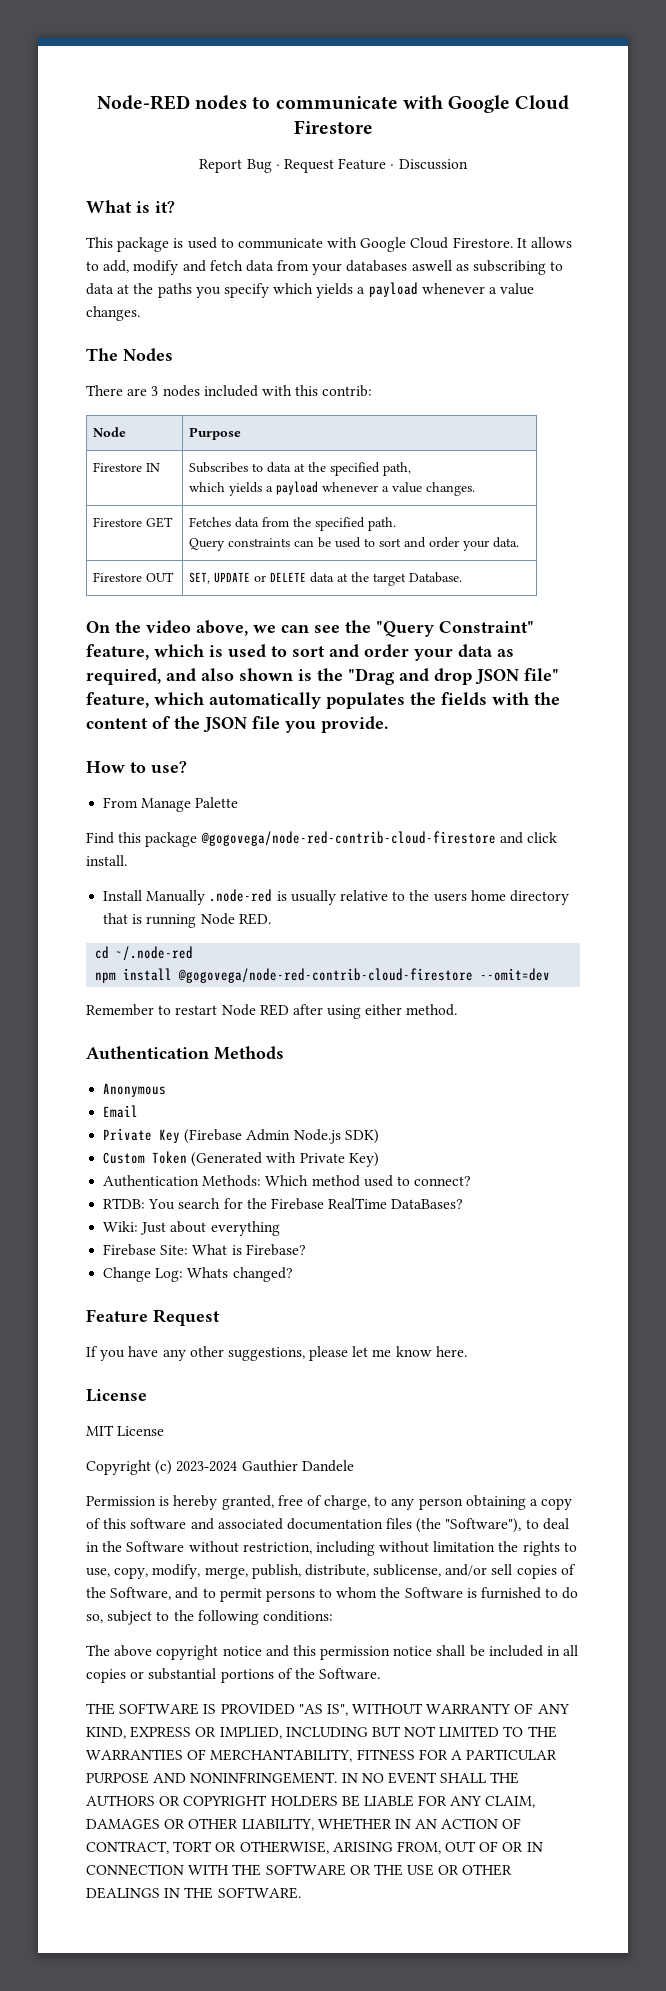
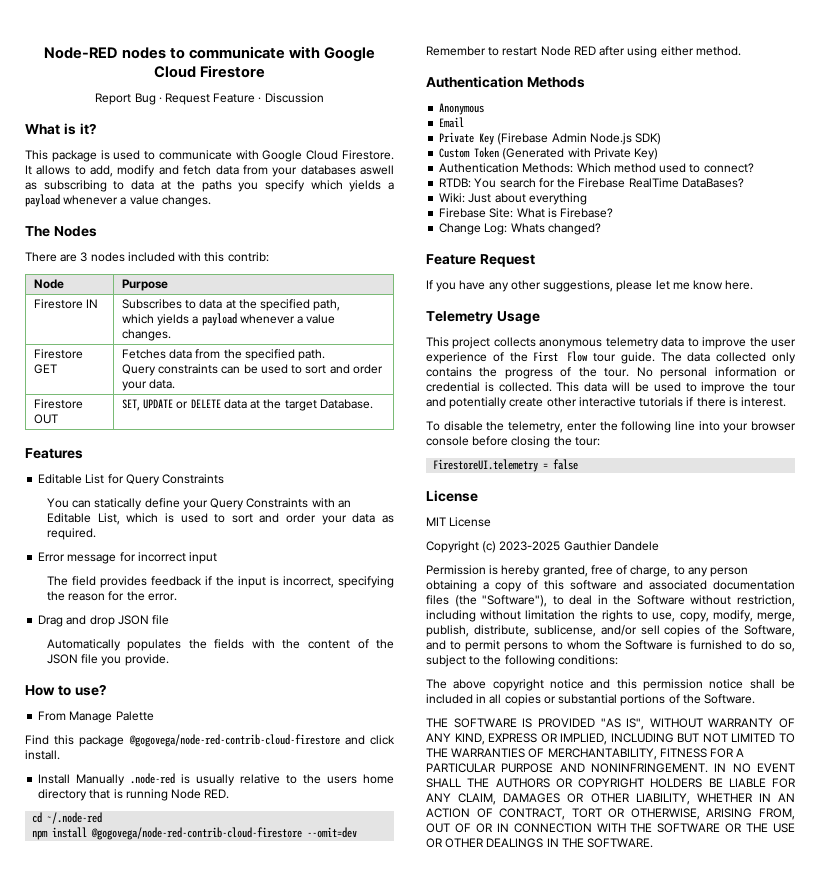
[86,620,534,637] [86,644,149,660] On the video above, we can see the "Query Constraint" feature, -> [25,448,83,459] [38,474,225,486] [46,498,351,510] [46,513,120,525] Features // Editable List for Query Constraints // You can statically define your Query Constraints with an Editable List,
[86,668,559,685] [86,692,321,709] required, and also shown is the "Drag and drop JSON file" feature, which automatically -> [46,528,96,540] [38,552,218,564] [46,576,394,588] [46,591,177,601] [38,615,170,627] [46,639,121,651] required. // Error message for incorrect input // The field provides feedback if the input is incorrect, specifying the reason for the error. // Drag and drop JSON file // Automatically
(467, 1351) none -> [426,311,540,324] [426,337,796,349] [426,351,796,364] [426,367,796,379] [426,382,796,394] [426,397,787,409] [426,421,796,433] [426,436,600,448] [433,459,579,472] // Telemetry Usage // This project collects anonymous telemetry data to improve the user experience of the First Flow tour guide. The data collected only contains the progress of the tour. No personal information or credential is collected. This data will be used to improve the tour and potentially create other interactive tutorials if there is interest. // To disable the telemetry, enter the following line into your browser console before closing the tour: // FirestoreUI.telemetry = false
[176,1461,238,1472] 2023-2024 -> [499,541,561,551] 2023-2025

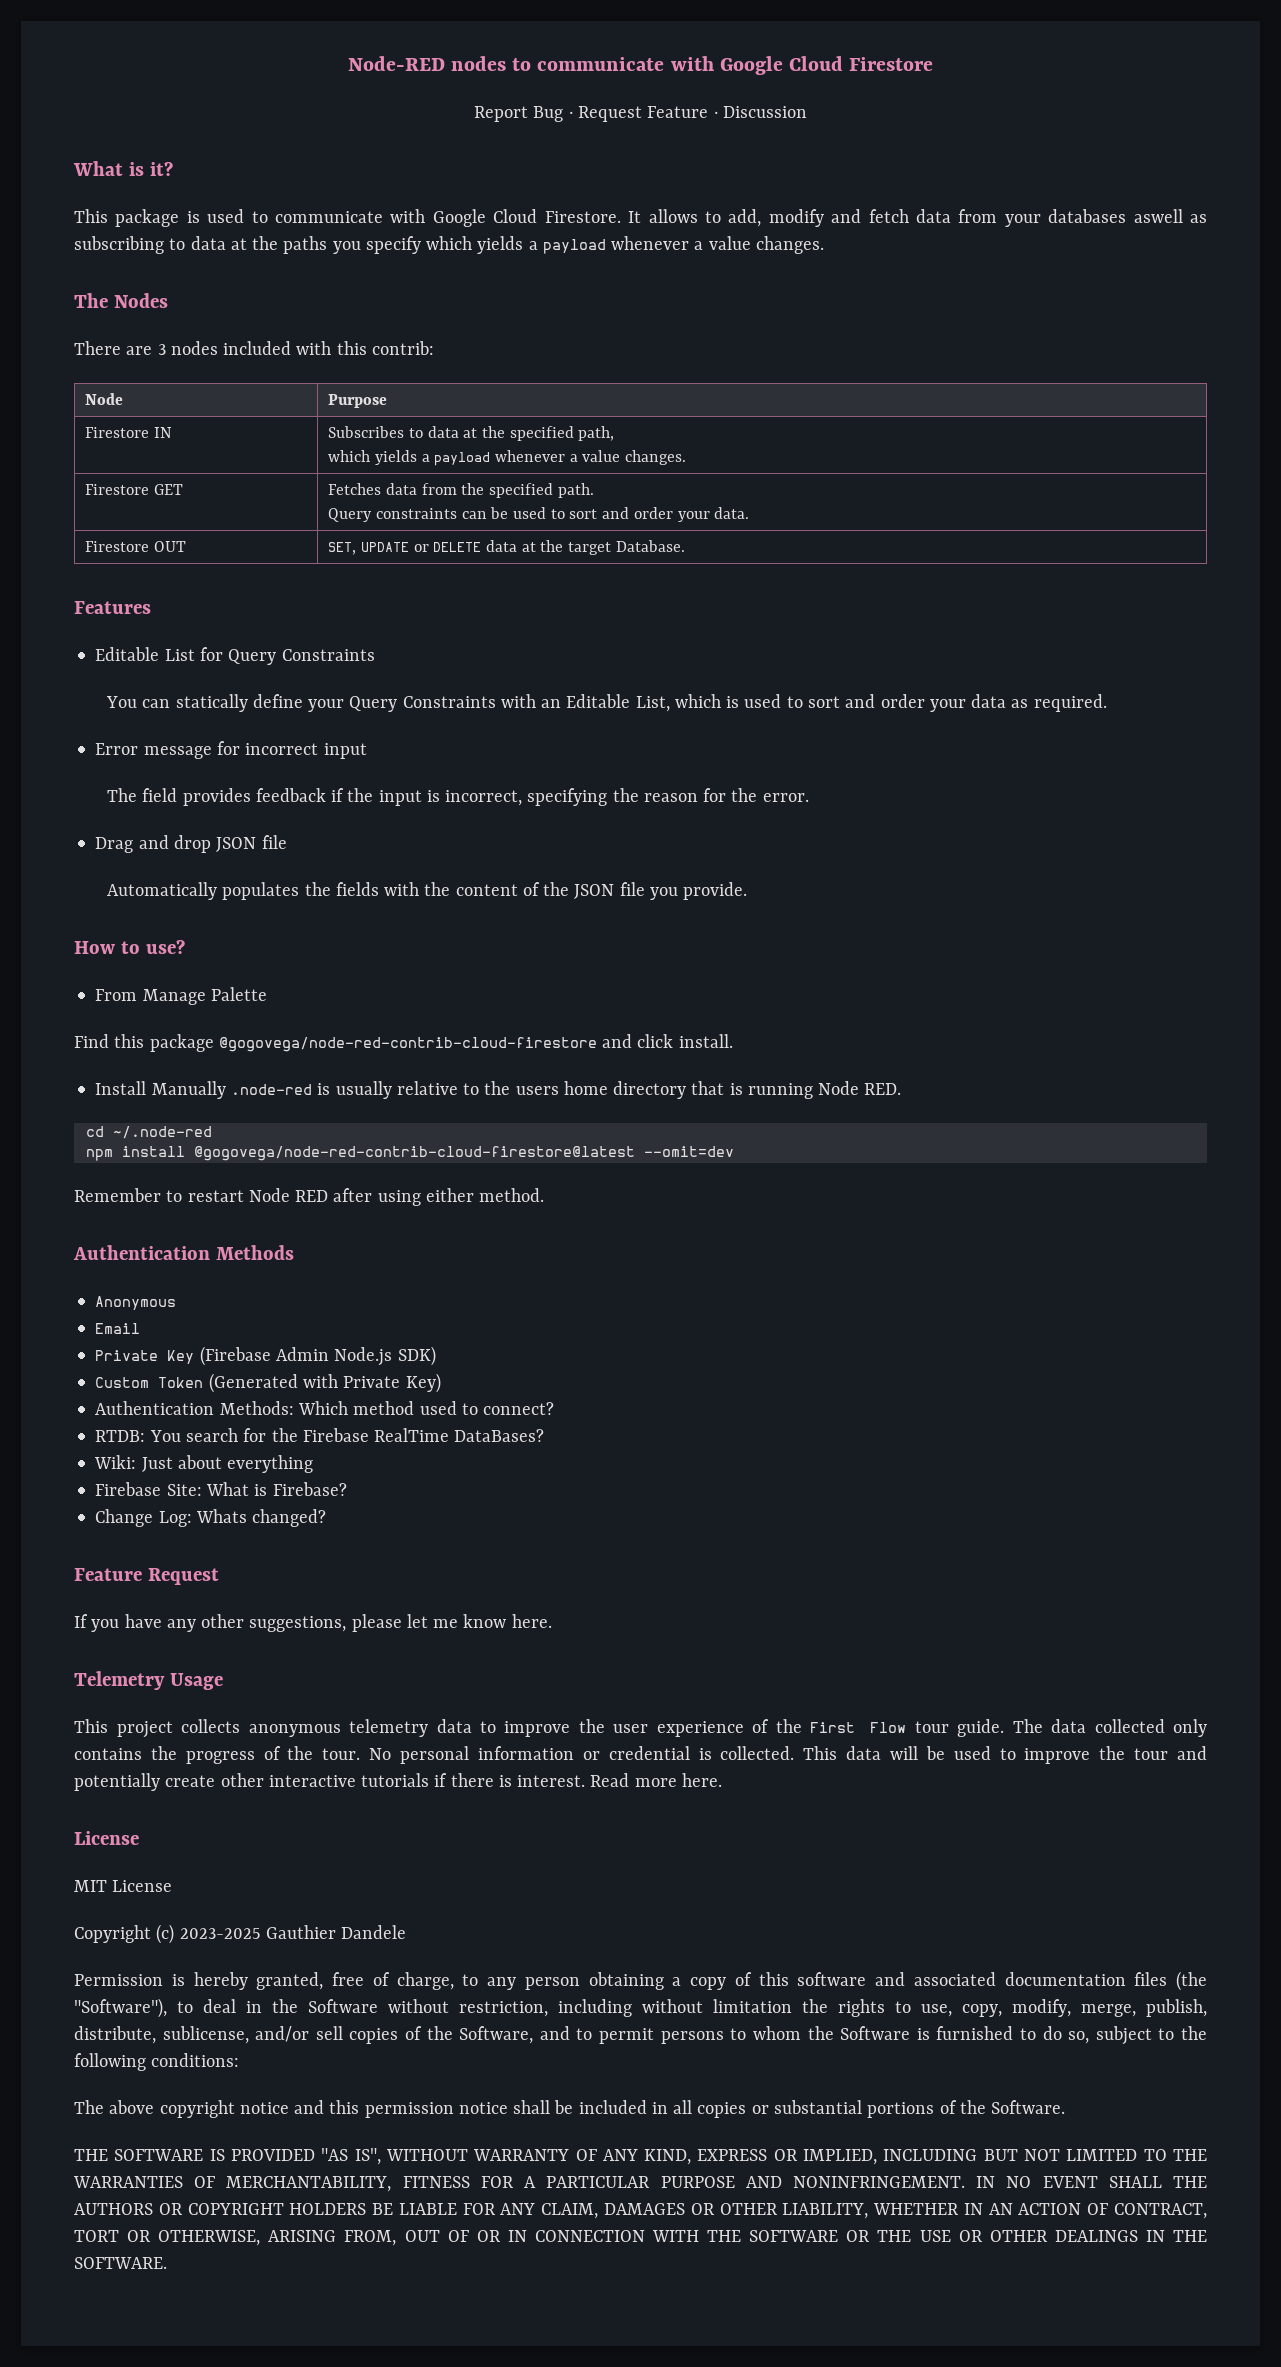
[91,827,303,840] @gogovega/node-red-contrib-cloud-firestore -> [193,1146,635,1161] @gogovega/node-red-contrib-cloud-firestore@latest
[426,421,796,433] [426,436,600,448] [433,459,579,472] // To disable the telemetry, enter the following line into your browser console before closing the tour: // FirestoreUI.telemetry = false -> [590,1773,722,1787] Read more here.

